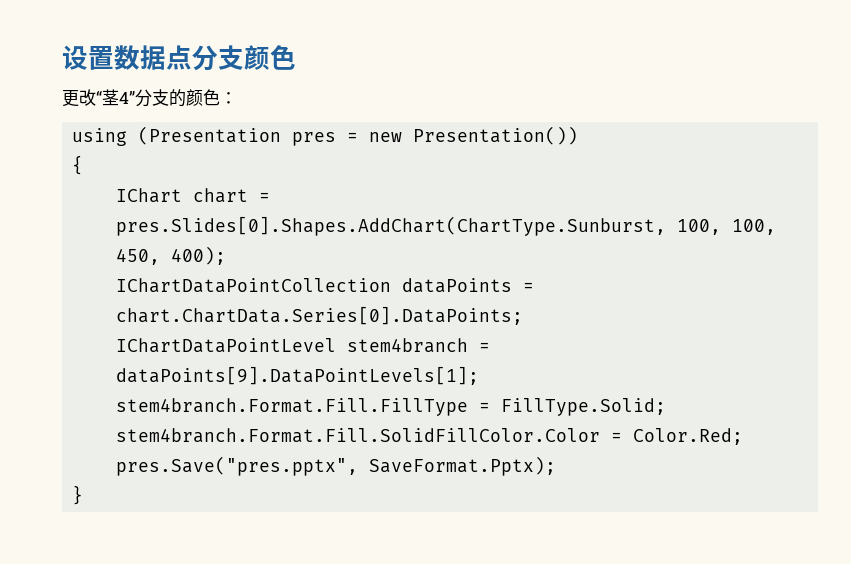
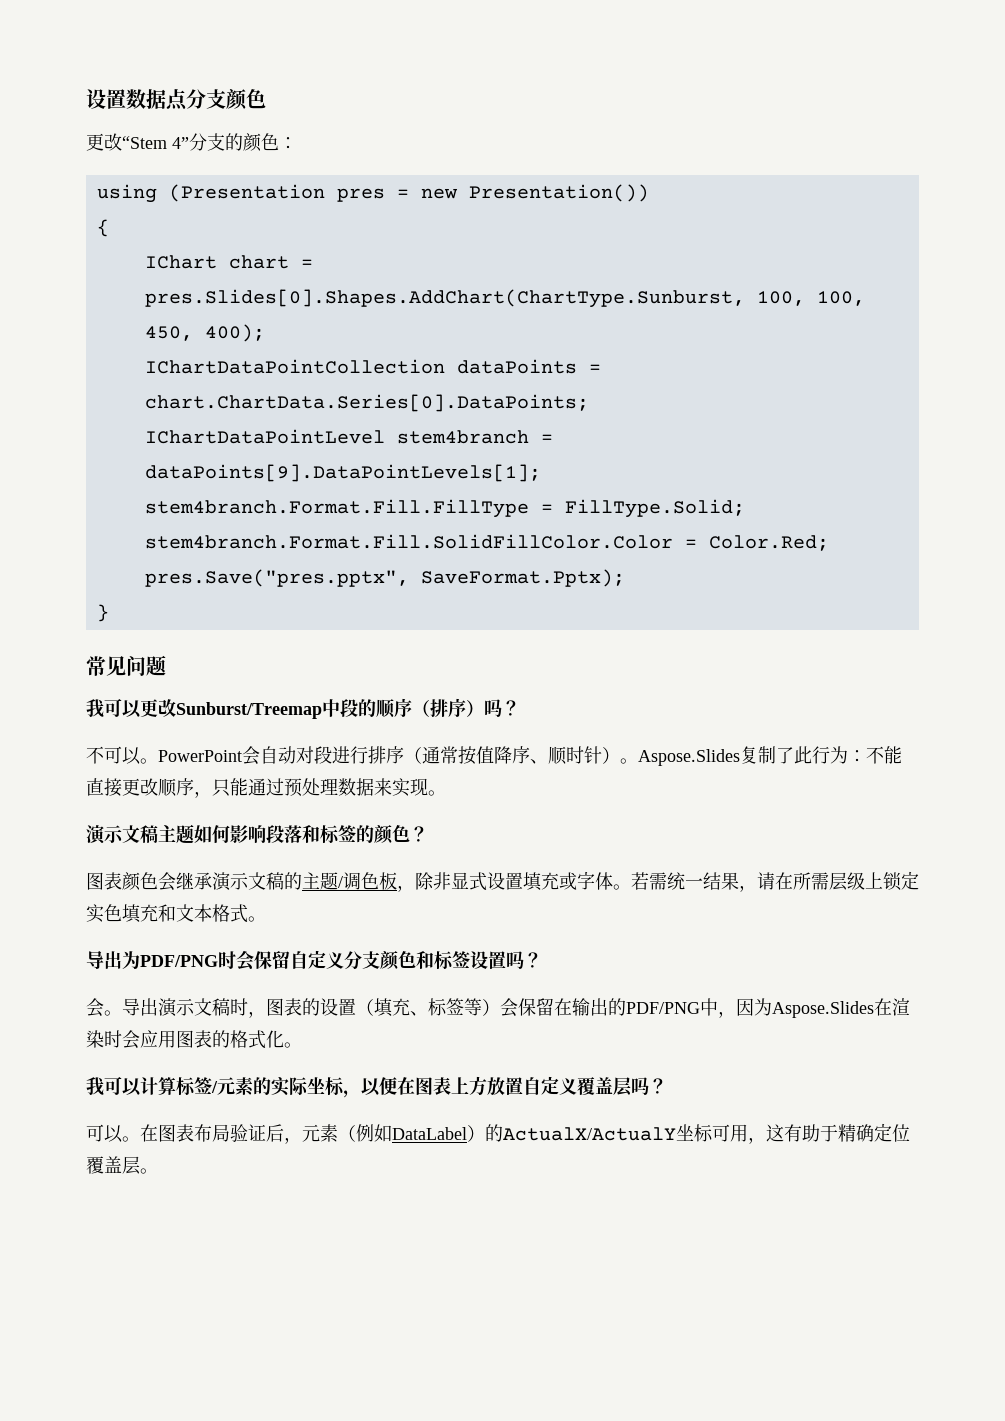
[96,89,119,106] “茎 -> [122,136,167,149] “Stem
(84, 495) none -> [86,655,166,676] [86,698,520,719] [86,746,902,766] [86,778,446,798] [86,824,428,845] [86,871,919,892] [86,904,266,923] [86,950,542,971] [86,998,910,1018] [86,1030,302,1049] [86,1076,667,1098] [86,1123,910,1144] [86,1156,158,1175] // 常见问题 // 我可以更改Sunburst/Treemap中段的顺序（排序）吗？ // 不可以。PowerPoint会自动对段进行排序（通常按值降序、顺时针）。Aspose.Slides复制了此行为：不能直接更改顺序，只能通过预处理数据来实现。 // 演示文稿主题如何影响段落和标签的颜色？ // 图表颜色会继承演示文稿的主题/调色板，除非显式设置填充或字体。若需统一结果，请在所需层级上锁定实色填充和文本格式。 // 导出为PDF/PNG时会保留自定义分支颜色和标签设置吗？ // 会。导出演示文稿时，图表的设置（填充、标签等）会保留在输出的PDF/PNG中，因为Aspose.Slides在渲染时会应用图表的格式化。 // 我可以计算标签/元素的实际坐标，以便在图表上方放置自定义覆盖层吗？ // 可以。在图表布局验证后，元素（例如DataLabel）的ActualX/ActualY坐标可用，这有助于精确定位覆盖层。

